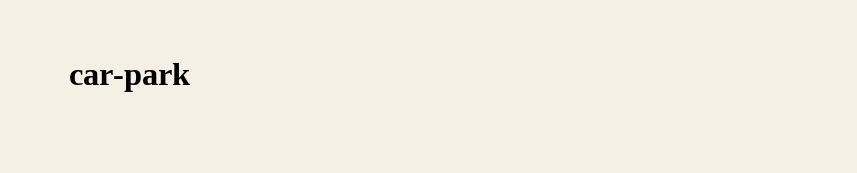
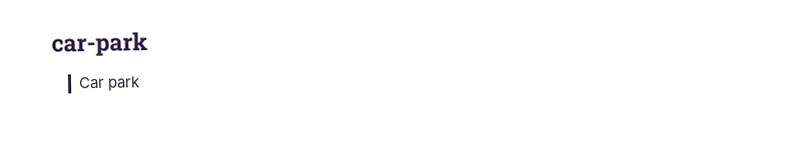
(191, 77) none -> [78,76,141,91] // Car park

